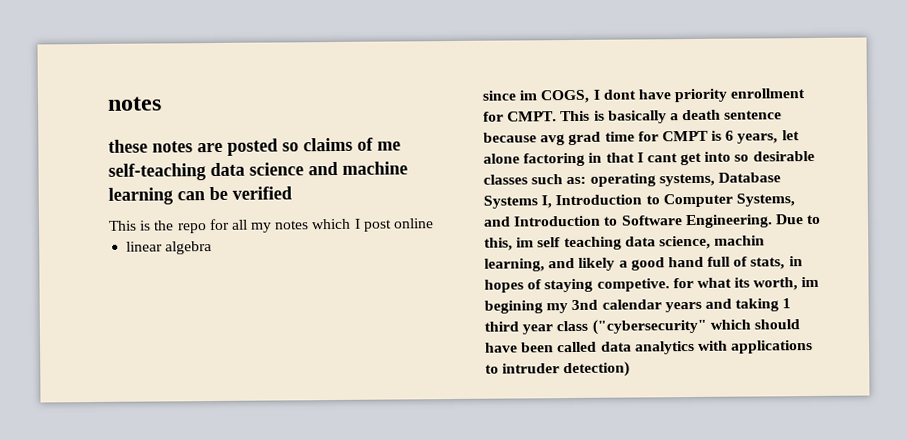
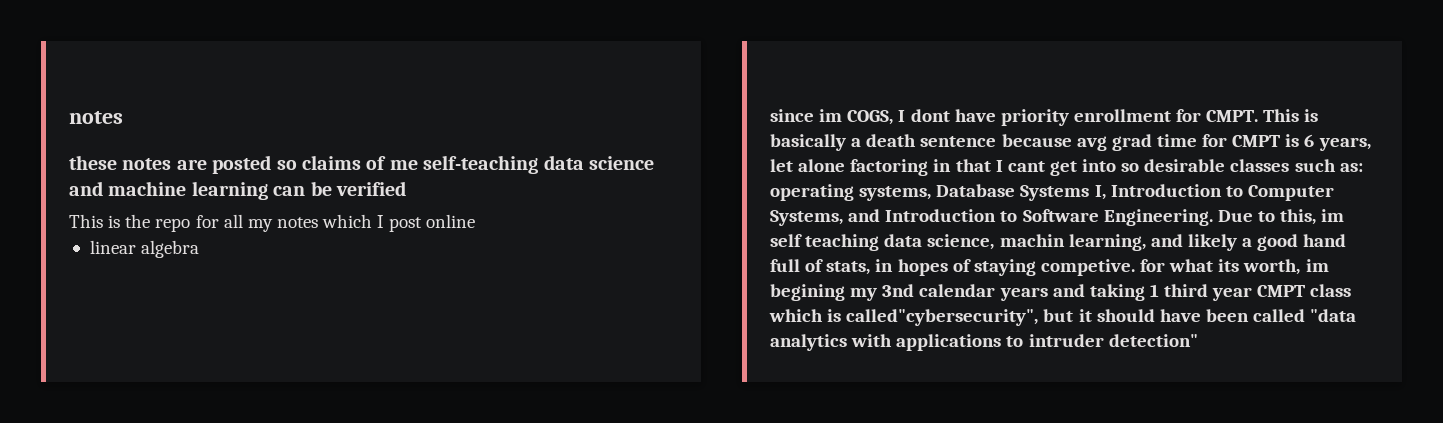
[556,318,751,335] class ("cybersecurity" which -> [1257,284,1352,297] [769,309,1092,326] CMPT class which is called"cybersecurity", but it
[600,341,632,352] data -> [1310,309,1357,322] "data
[563,361,631,378] detection) -> [1108,334,1198,347] detection"

